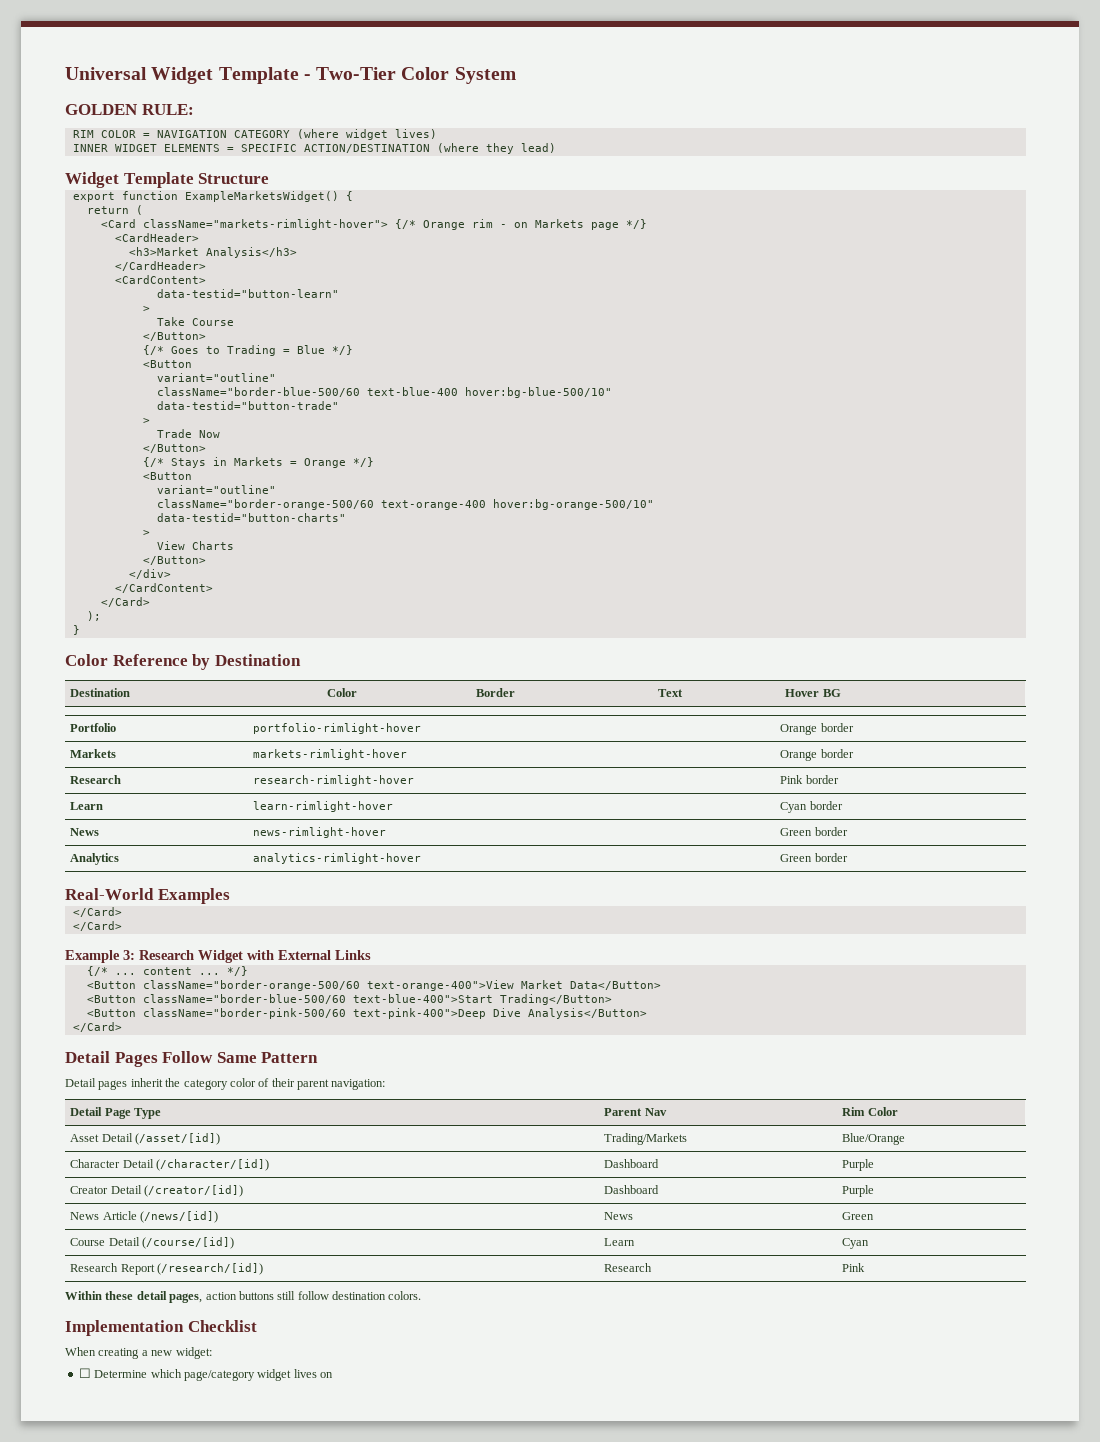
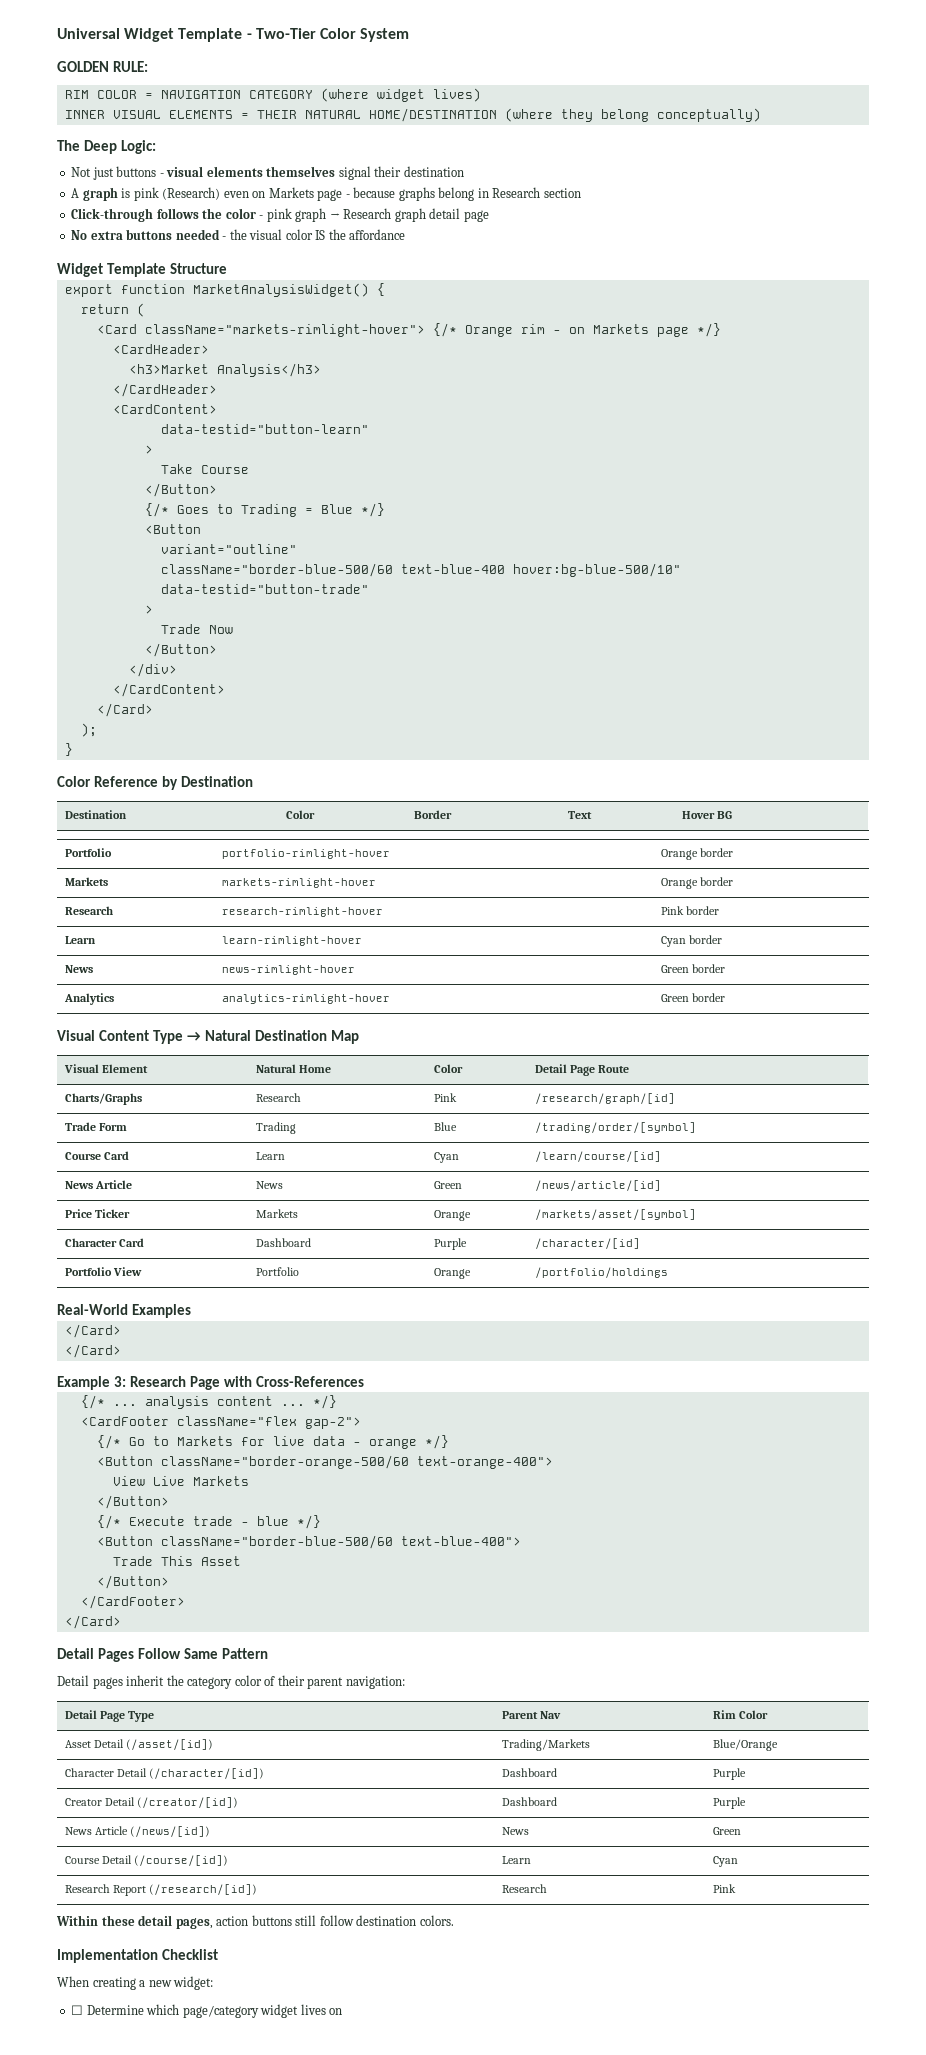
[114,144,157,152] WIDGET -> [112,110,161,119] VISUAL
[240,143,556,154] SPECIFIC ACTION/DESTINATION (where they lead) -> [256,108,761,122] [57,140,156,154] [71,166,464,180] [71,187,581,201] [71,208,489,222] [71,229,406,240] THEIR NATURAL HOME/DESTINATION (where they belong conceptually) // The Deep Logic: // Not just buttons - visual elements themselves signal their destination // A graph is pink (Research) even on Markets page - because graphs belong in Research section // Click-through follows the color - pink graph → Research graph detail page // No extra buttons needed - the visual color IS the affordance
[184,191,339,202] ExampleMarketsWidget() -> [192,283,369,297] MarketAnalysisWidget()
[142,457,374,468] [142,472,192,480] [156,485,276,494] [156,499,654,510] [156,513,346,522] [142,530,150,536] [156,541,234,550] [142,556,206,565] // {/* Stays in Markets = Orange */} // <Button // variant="outline" // className="border-orange-500/60 text-orange-400 hover:bg-orange-500/10" // data-testid="button-charts" // > // View Charts // </Button> -> (217, 650) none
(848, 857) none -> [57,1030,360,1044] [64,1064,149,1073] [256,1064,332,1073] [434,1064,464,1073] [535,1064,630,1076] [65,1093,143,1105] [256,1093,302,1102] [434,1093,458,1102] [535,1093,676,1104] [65,1122,128,1131] [256,1122,297,1134] [434,1122,458,1131] [535,1122,697,1133] [65,1151,130,1160] [256,1152,286,1160] [434,1152,460,1163] [535,1151,662,1162] [65,1180,133,1189] [256,1181,284,1189] [434,1181,463,1189] [535,1180,662,1191] [65,1209,131,1218] [256,1209,299,1218] [434,1210,472,1221] [535,1209,697,1220] [65,1238,145,1247] [256,1238,312,1247] [434,1238,468,1250] [535,1238,641,1249] [65,1267,143,1276] [256,1267,300,1276] [434,1268,472,1279] [535,1267,669,1278] // Visual Content Type → Natural Destination Map // Visual Element | Natural Home | Color | Detail Page Route // Charts/Graphs | Research | Pink | /research/graph/[id] // Trade Form | Trading | Blue | /trading/order/[symbol] // Course Card | Learn | Cyan | /learn/course/[id] // News Article | News | Green | /news/article/[id] // Price Ticker | Markets | Orange | /markets/asset/[symbol] // Character Card | Dashboard | Purple | /character/[id] // Portfolio View | Portfolio | Orange | /portfolio/holdings
[198,950,371,963] Widget with External Links -> [189,1376,364,1390] Page with Cross-References
(136, 974) none -> [144,1396,209,1409] analysis
[86,980,661,991] [86,994,612,1005] [86,1008,647,1019] <Button className="border-orange-500/60 text-orange-400">View Market Data</Button> // <Button className="border-blue-500/60 text-blue-400">Start Trading</Button> // <Button className="border-pink-500/60 text-pink-400">Deep Dive Analysis</Button> -> [80,1416,361,1429] [96,1435,449,1449] [96,1455,553,1469] [112,1476,249,1486] [96,1495,169,1509] [96,1515,321,1529] [96,1535,521,1549] [112,1556,241,1566] [96,1575,169,1589] [80,1595,185,1609] <CardFooter className="flex gap-2"> // {/* Go to Markets for live data - orange */} // <Button className="border-orange-500/60 text-orange-400"> // View Live Markets // </Button> // {/* Execute trade - blue */} // <Button className="border-blue-500/60 text-blue-400"> // Trade This Asset // </Button> // </CardFooter>

